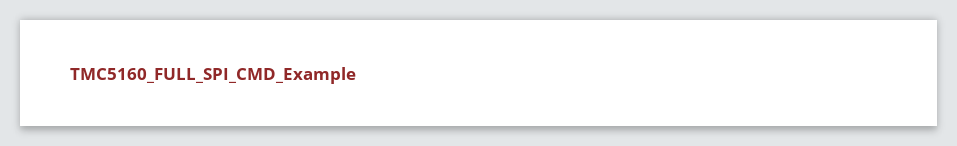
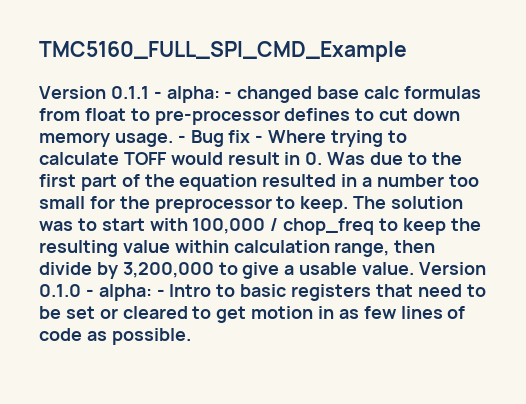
(356, 75) none -> [39,86,481,103] [39,108,461,125] [39,130,407,147] [39,152,462,165] [39,174,479,191] [39,196,464,213] [39,218,481,235] [39,240,436,257] [39,262,486,279] [39,284,486,301] [39,306,466,323] [39,328,191,345] // Version 0.1.1 - alpha: - changed base calc formulas from float to pre-processor defines to cut down memory usage. - Bug fix - Where trying to calculate TOFF would result in 0. Was due to the first part of the equation resulted in a number too small for the preprocessor to keep. The solution was to start with 100,000 / chop_freq to keep the resulting value within calculation range, then divide by 3,200,000 to give a usable value. Version 0.1.0 - alpha: - Intro to basic registers that need to be set or cleared to get motion in as few lines of code as possible.

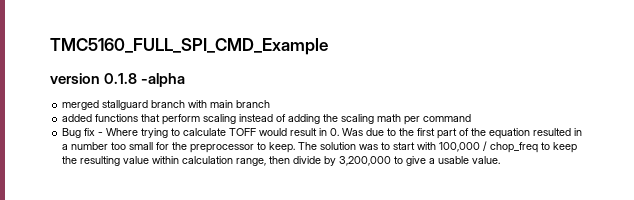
[39,86,481,103] [39,108,461,125] [39,132,186,147] Version 0.1.1 - alpha: - changed base calc formulas from float to pre-processor defines to cut down memory usage. - -> [50,73,186,87] [62,100,271,110] [62,114,472,125] version 0.1.8 -alpha // merged stallguard branch with main branch // added functions that perform scaling instead of adding the scaling math per command //
[418,262,486,275] [39,284,486,301] [39,306,466,323] [39,328,191,345] Version 0.1.0 - alpha: - Intro to basic registers that need to be set or cleared to get motion in as few lines of code as possible. -> (501, 160) none

